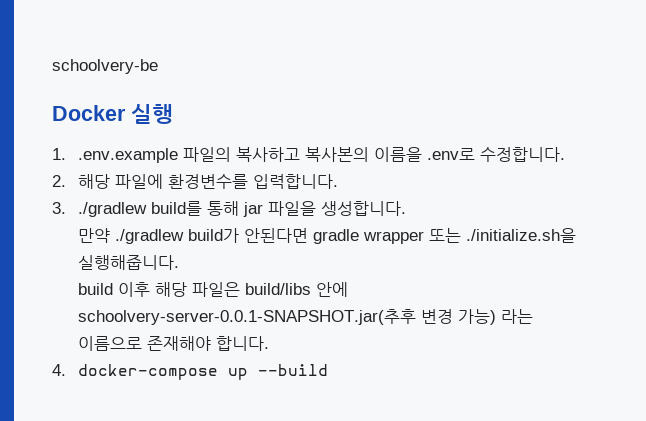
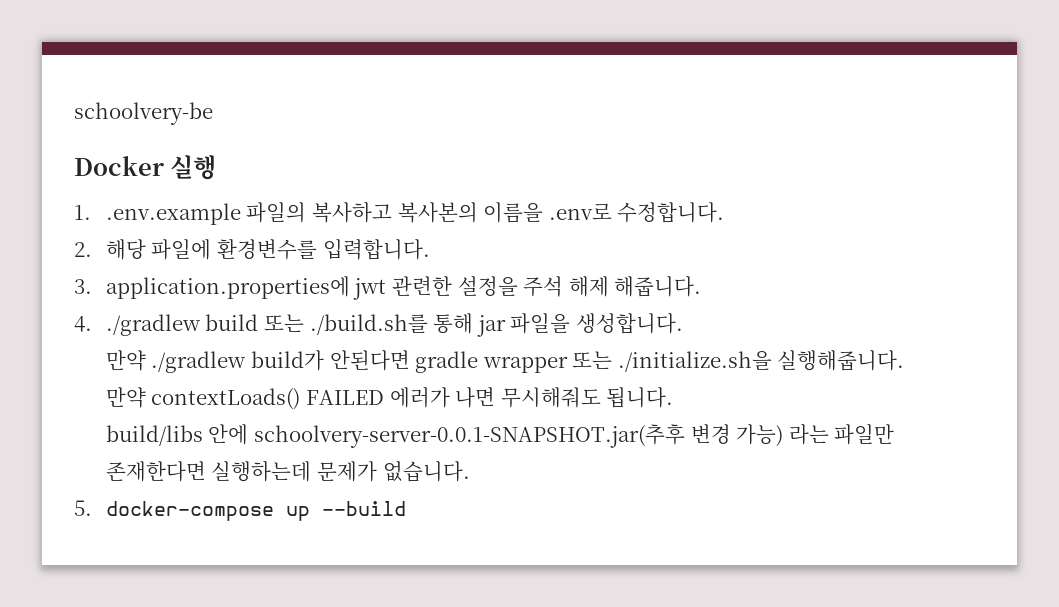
[77,201,202,217] ./gradlew build를 -> [105,276,702,300] [74,314,428,336] application.properties에 jwt 관련한 설정을 주석 해제 해줍니다. // 4. ./gradlew build 또는 ./build.sh를
[77,282,240,297] build 이후 해당 파일은 -> [105,387,674,410] 만약 contextLoads() FAILED 에러가 나면 무시해줘도 됩니다. //
[77,336,269,351] [52,364,66,376] 이름으로 존재해야 합니다. // 4. -> [834,424,895,445] [105,461,470,482] [74,500,92,516] 파일만 존재한다면 실행하는데 문제가 없습니다. // 5.

